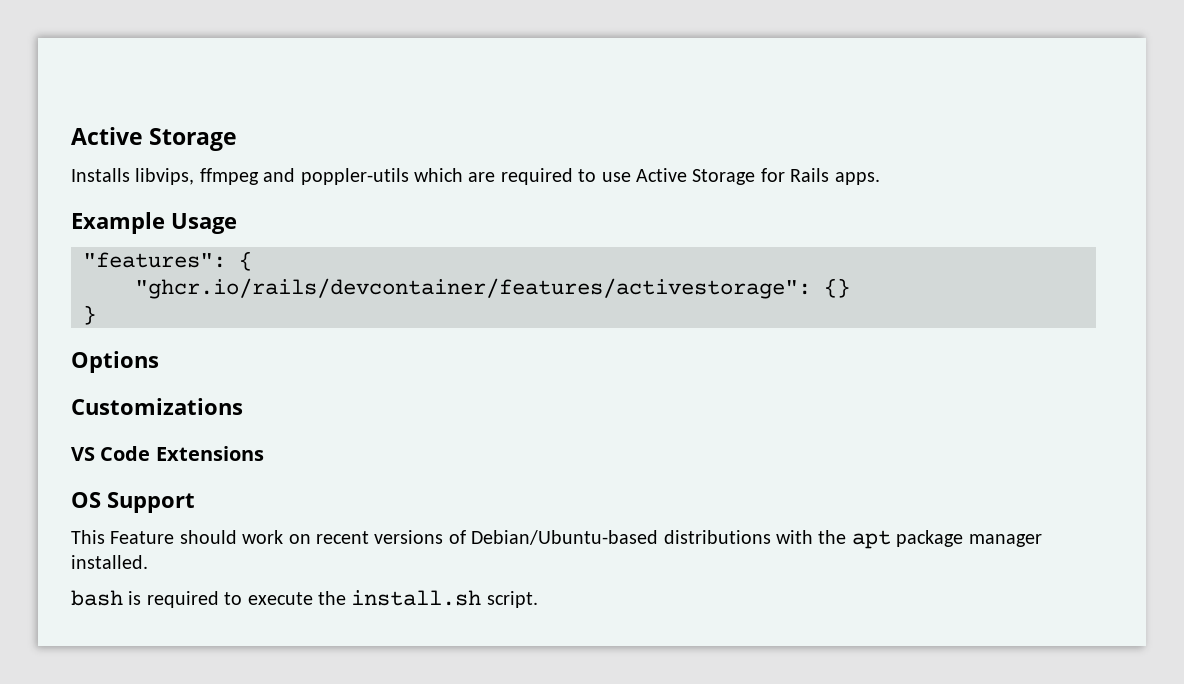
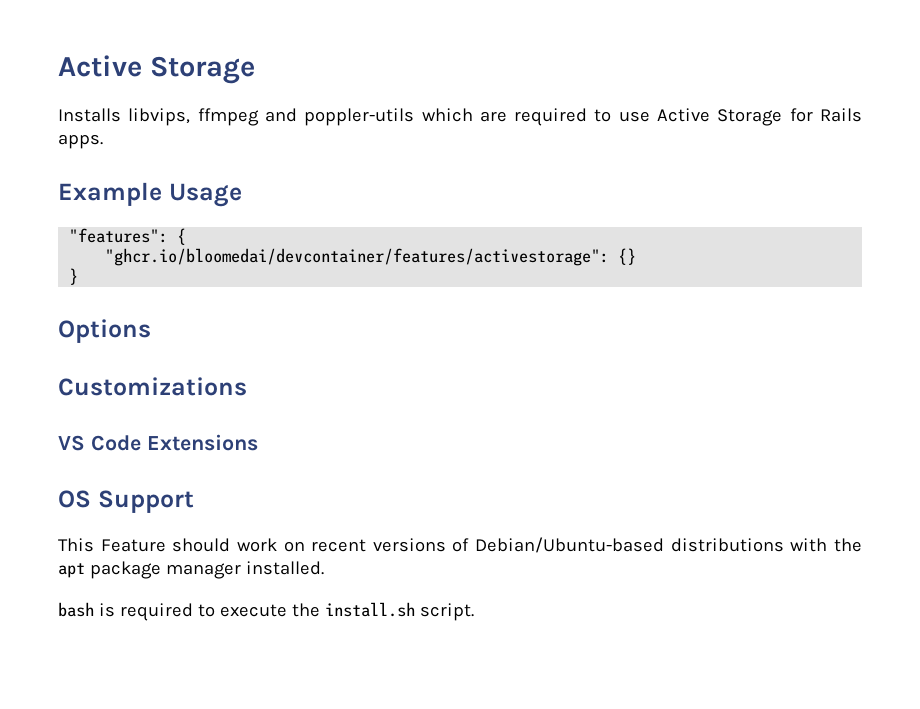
[135,278,811,299] "ghcr.io/rails/devcontainer/features/activestorage": -> [105,248,610,266] "ghcr.io/bloomedai/devcontainer/features/activestorage":

